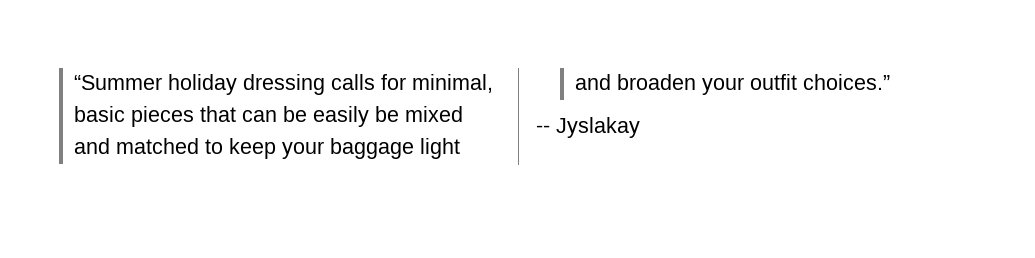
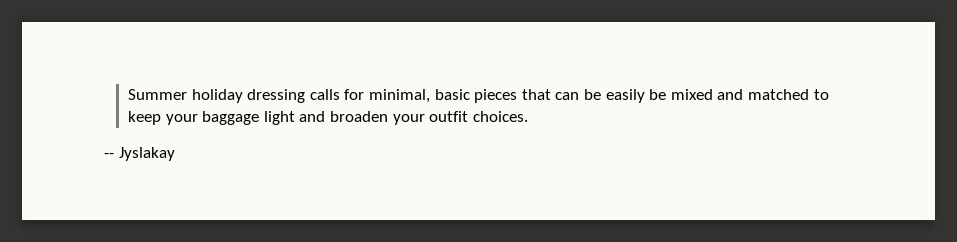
[74,75,163,90] “Summer -> [128,89,188,100] Summer
[803,74,891,90] choices.” -> [472,111,528,122] choices.

